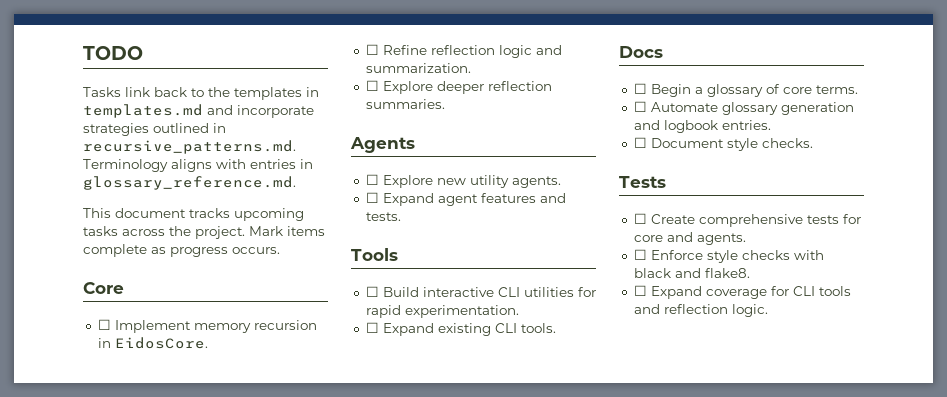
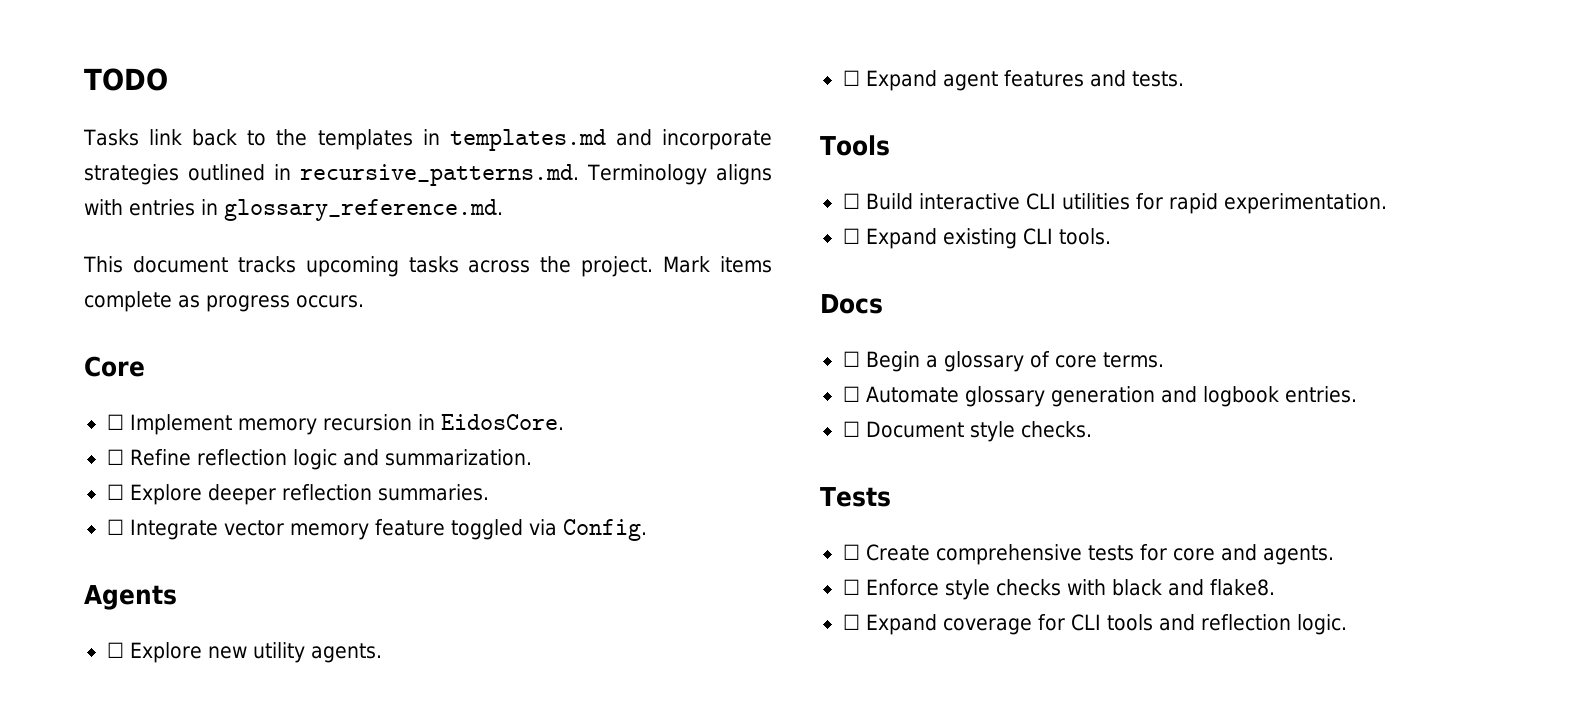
(445, 104) none -> [106,519,647,541] // ☐ Integrate vector memory feature toggled via Config.

